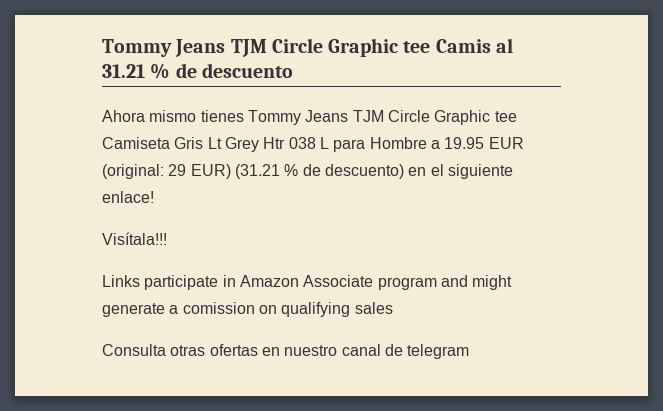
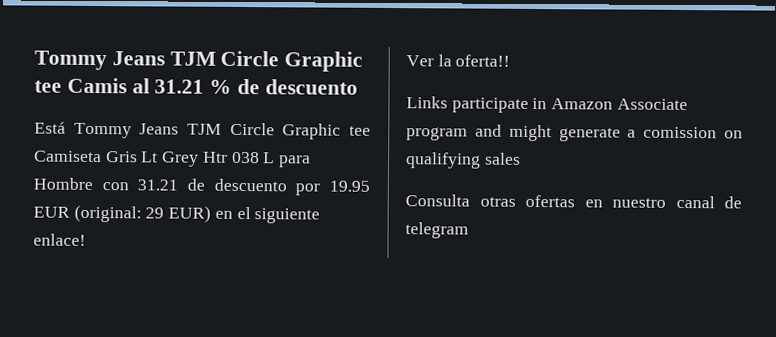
[102,110,244,122] Ahora mismo tienes -> [34,121,66,134] Está
[430,140,440,149] a -> [101,178,321,196] con 31.21 de descuento por
[234,164,404,179] (31.21 % de descuento) -> (212, 214) none
[102,232,167,245] Visítala!!! -> [406,54,511,67] Ver la oferta!!

